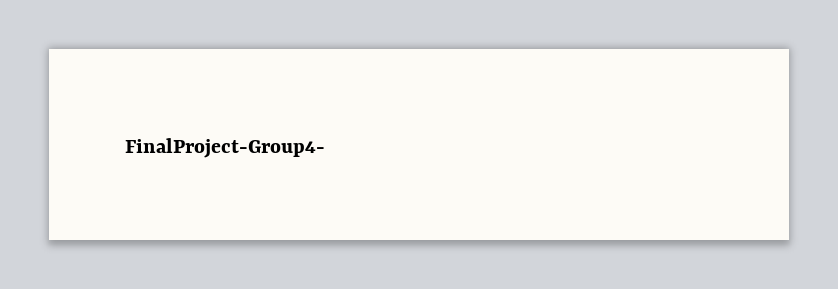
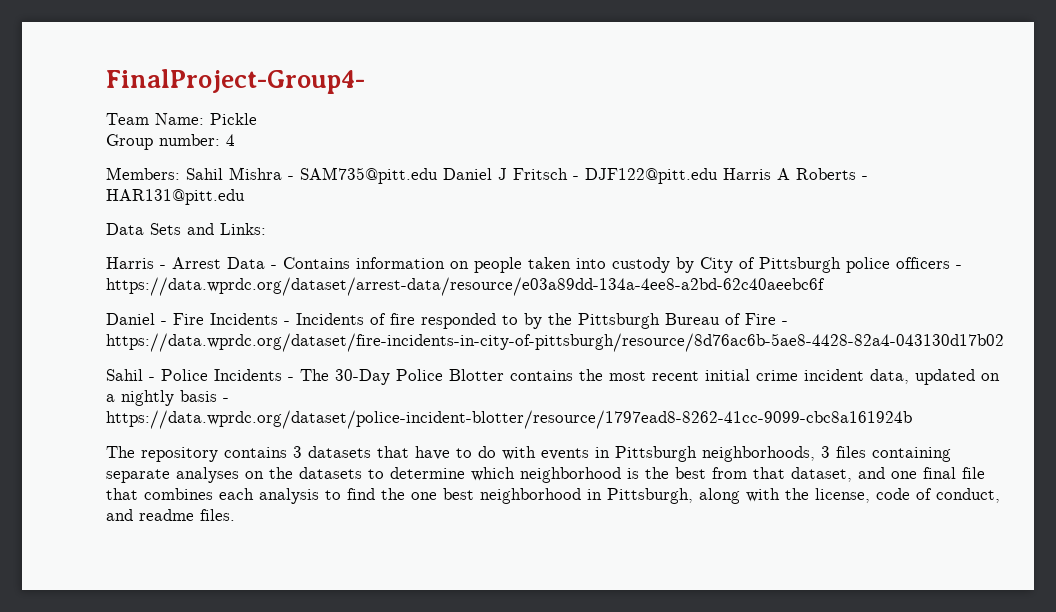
(325, 148) none -> [106,113,257,125] [106,134,235,150] [106,167,868,184] [106,189,245,205] [106,223,266,235] [106,257,962,273] [106,277,825,296] [106,313,788,329] [106,333,1004,352] [106,369,1000,385] [106,390,229,406] [106,410,912,429] [106,446,951,462] [106,467,985,483] [106,488,1000,504] [106,509,235,521] // Team Name: Pickle // Group number: 4 // Members: Sahil Mishra - SAM735@pitt.edu Daniel J Fritsch - DJF122@pitt.edu Harris A Roberts - HAR131@pitt.edu // Data Sets and Links: // Harris - Arrest Data - Contains information on people taken into custody by City of Pittsburgh police officers - https://data.wprdc.org/dataset/arrest-data/resource/e03a89dd-134a-4ee8-a2bd-62c40aeebc6f // Daniel - Fire Incidents - Incidents of fire responded to by the Pittsburgh Bureau of Fire - https://data.wprdc.org/dataset/fire-incidents-in-city-of-pittsburgh/resource/8d76ac6b-5ae8-4428-82a4-043130d17b02 // Sahil - Police Incidents - The 30-Day Police Blotter contains the most recent initial crime incident data, updated on a nightly basis - https://data.wprdc.org/dataset/police-incident-blotter/resource/1797ead8-8262-41cc-9099-cbc8a161924b // The repository contains 3 datasets that have to do with events in Pittsburgh neighborhoods, 3 files containing separate analyses on the datasets to determine which neighborhood is the best from that dataset, and one final file that combines each analysis to find the one best neighborhood in Pittsburgh, along with the license, code of conduct, and readme files.

